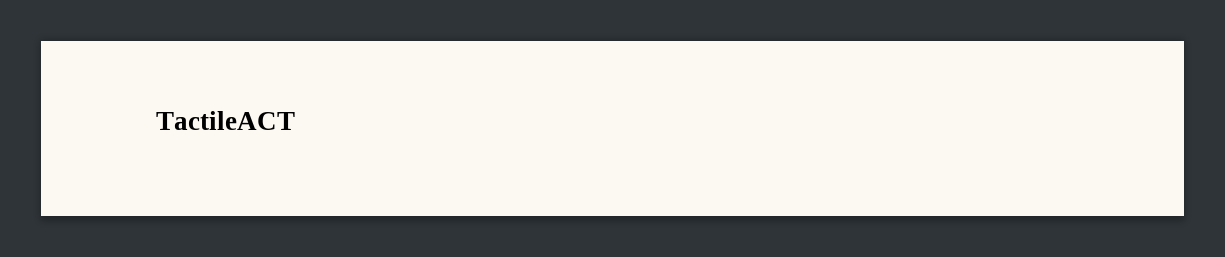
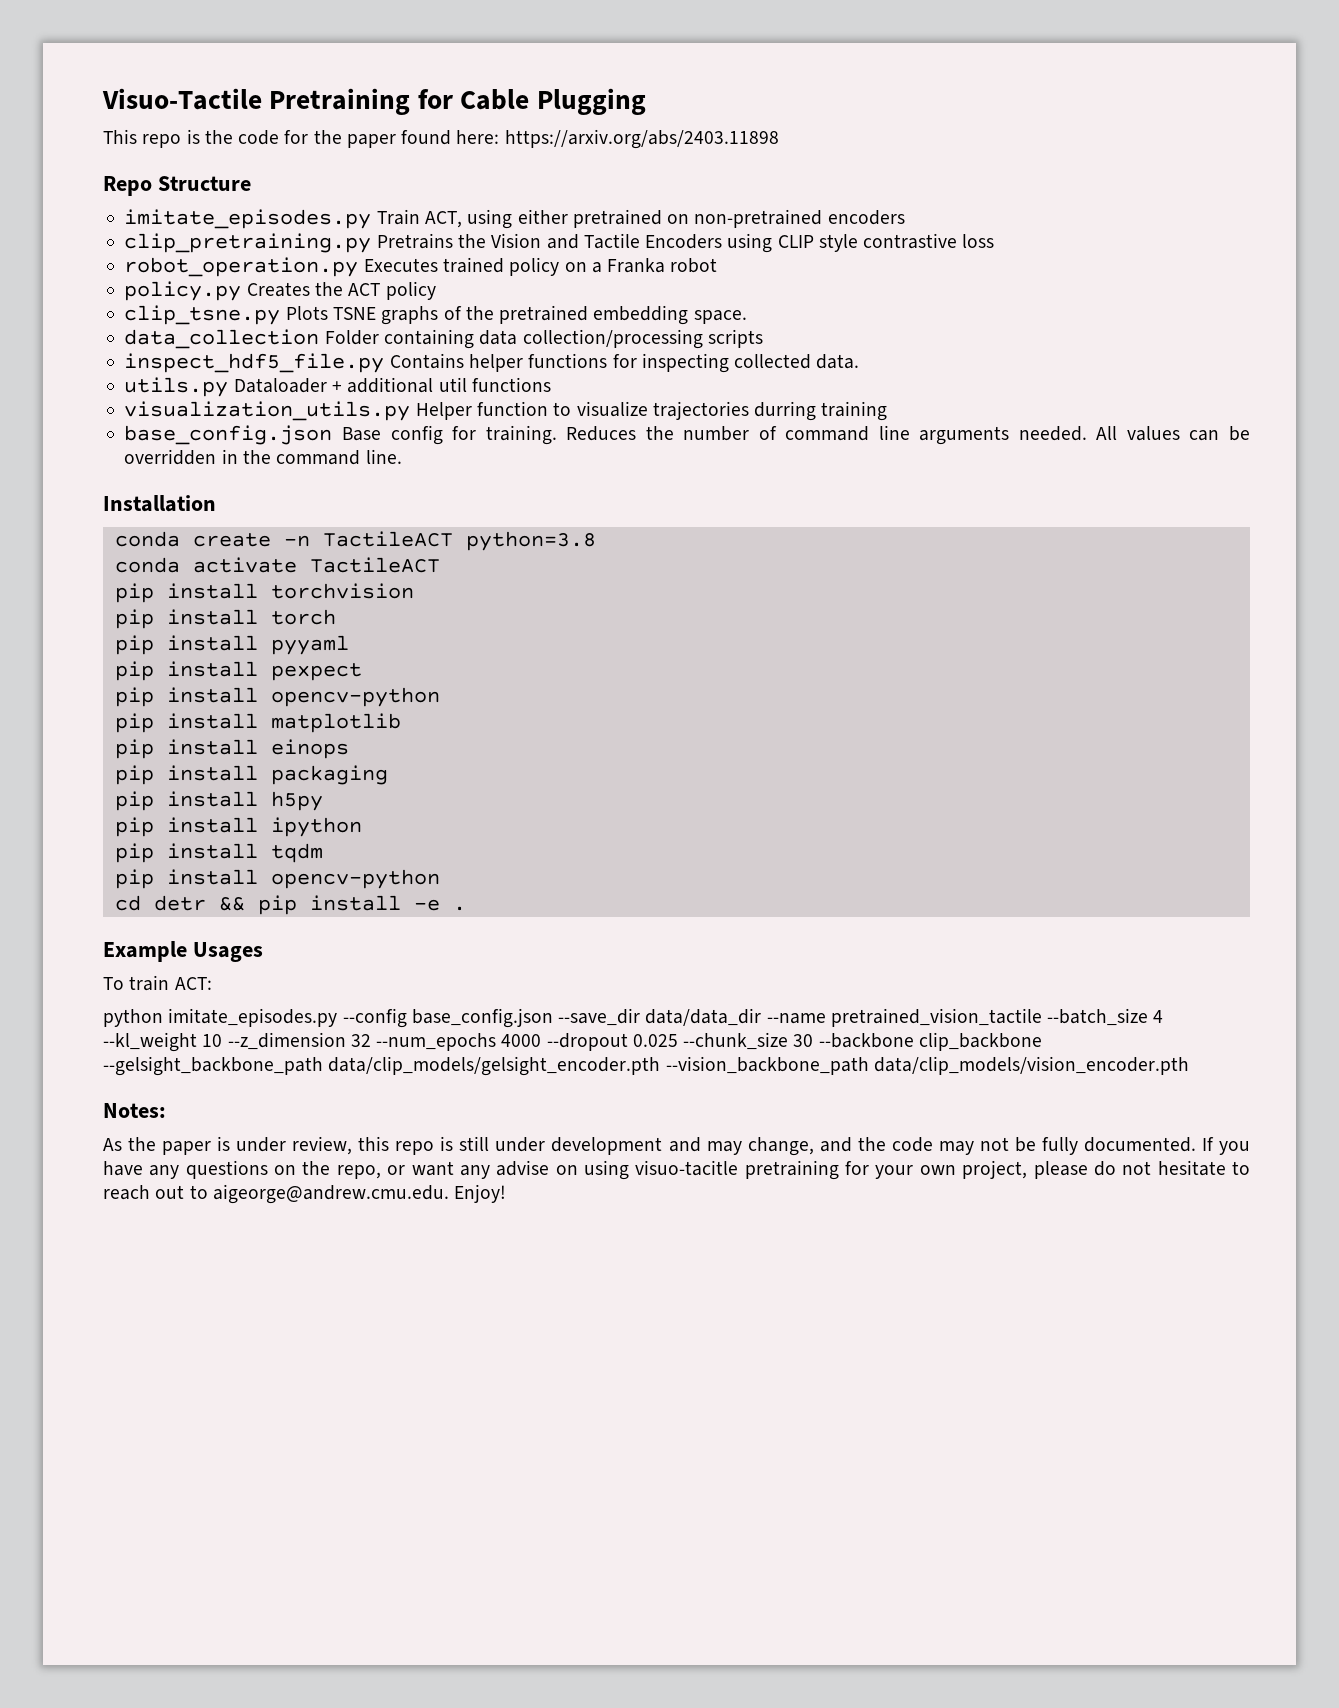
[156,111,295,130] TactileACT -> [102,88,646,115] [103,129,779,149] [103,176,251,196] [124,209,905,229] [124,233,995,253] [124,257,718,277] [124,281,436,301] [124,305,747,325] [124,329,763,349] [124,353,860,373] [124,377,551,397] [124,401,888,421] [124,425,1250,445] [124,449,402,465] [103,495,216,512] [114,531,596,551] [114,557,440,573] [114,583,414,603] [114,609,336,629] [114,635,349,655] [114,661,362,681] [114,687,440,707] [114,713,401,733] [114,739,349,759] [114,765,388,785] [114,791,323,811] [114,817,362,837] [114,843,323,863] [114,869,440,889] [114,895,466,915] [103,941,263,962] [103,975,212,991] [103,1008,1164,1028] [103,1032,1042,1052] [103,1056,1189,1076] [103,1103,166,1118] [103,1136,1250,1156] [103,1160,1250,1180] [103,1184,507,1204] Visuo-Tactile Pretraining for Cable Plugging // This repo is the code for the paper found here: https://arxiv.org/abs/2403.11898 // Repo Structure // imitate_episodes.py Train ACT, using either pretrained on non-pretrained encoders // clip_pretraining.py Pretrains the Vision and Tactile Encoders using CLIP style contrastive loss // robot_operation.py Executes trained policy on a Franka robot // policy.py Creates the ACT policy // clip_tsne.py Plots TSNE graphs of the pretrained embedding space. // data_collection Folder containing data collection/processing scripts // inspect_hdf5_file.py Contains helper functions for inspecting collected data. // utils.py Dataloader + additional util functions // visualization_utils.py Helper function to visualize trajectories durring training // base_config.json Base config for training. Reduces the number of command line arguments needed. All values can be overridden in the command line. // Installation // conda create -n TactileACT python=3.8 // conda activate TactileACT // pip install torchvision // pip install torch // pip install pyyaml // pip install pexpect // pip install opencv-python // pip install matplotlib // pip install einops // pip install packaging // pip install h5py // pip install ipython // pip install tqdm // pip install opencv-python // cd detr && pip install -e . // Example Usages // To train ACT: // python imitate_episodes.py --config base_config.json --save_dir data/data_dir --name pretrained_vision_tactile --batch_size 4 --kl_weight 10 --z_dimension 32 --num_epochs 4000 --dropout 0.025 --chunk_size 30 --backbone clip_backbone --gelsight_backbone_path data/clip_models/gelsight_encoder.pth --vision_backbone_path data/clip_models/vision_encoder.pth // Notes: // As the paper is under review, this repo is still under development and may change, and the code may not be fully documented. If you have any questions on the repo, or want any advise on using visuo-tacitle pretraining for your own project, please do not hesitate to reach out to aigeorge@andrew.cmu.edu. Enjoy!

